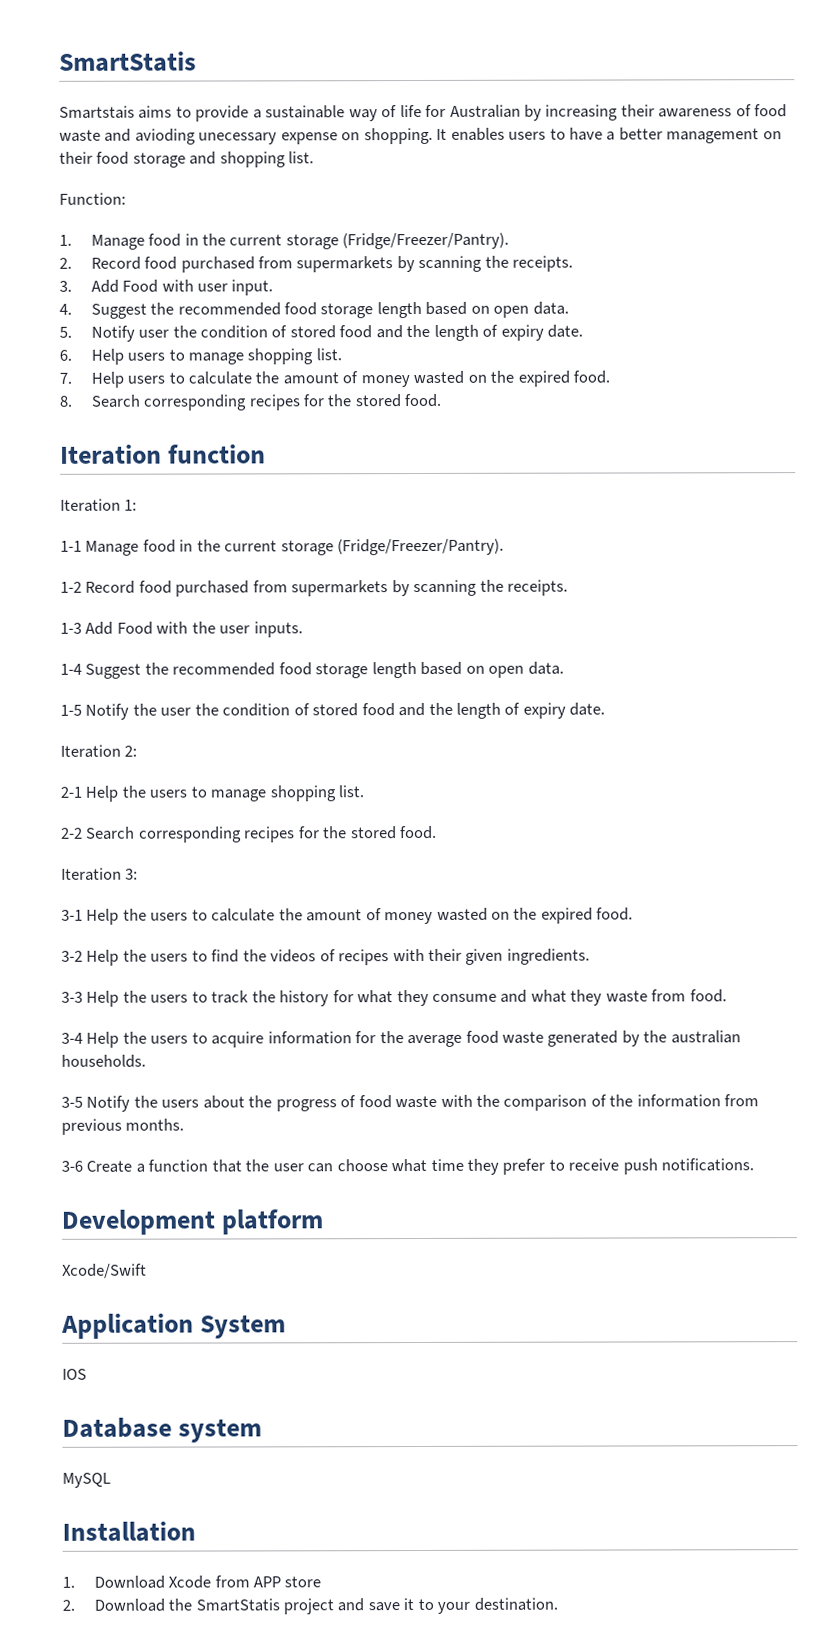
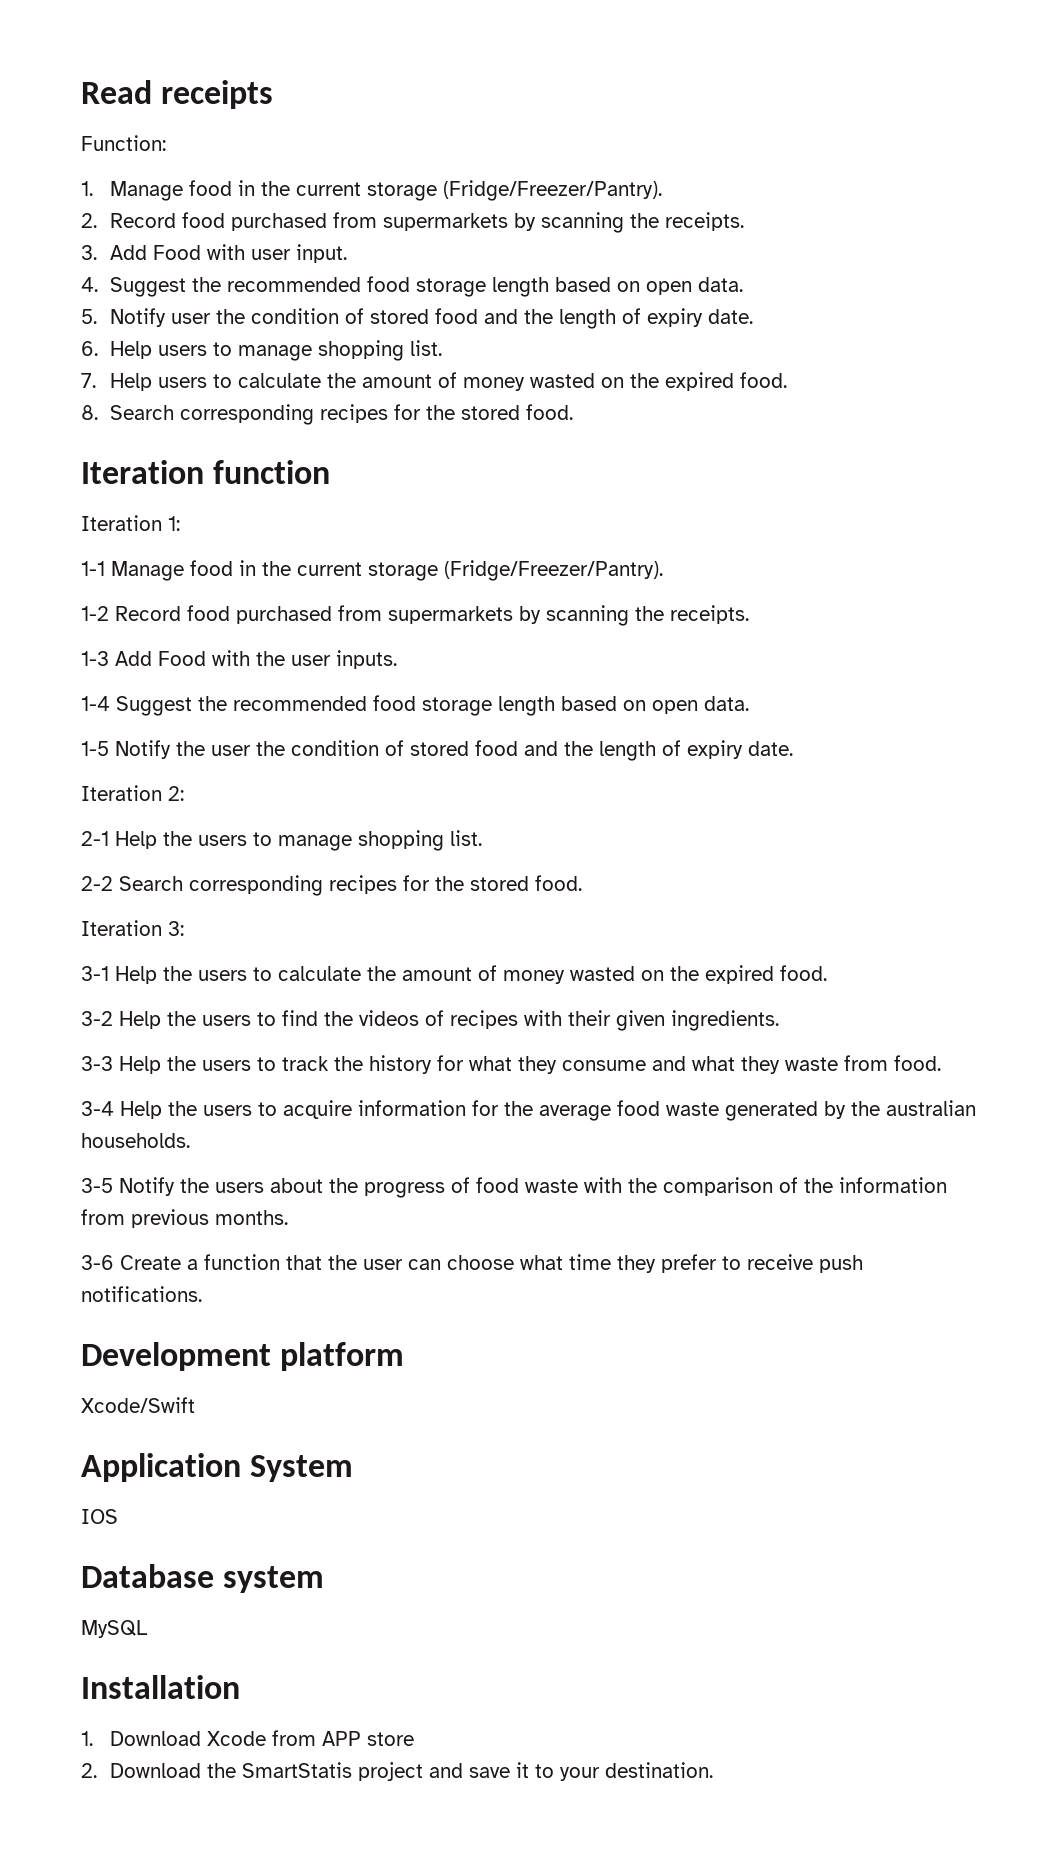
[59,51,197,72] [59,104,788,122] [59,127,782,145] [59,151,315,168] SmartStatis // Smartstais aims to provide a sustainable way of life for Australian by increasing their awareness of food waste and avioding unecessary expense on shopping. It enables users to have a better management on their food storage and shopping list. -> [81,80,274,109] Read receipts

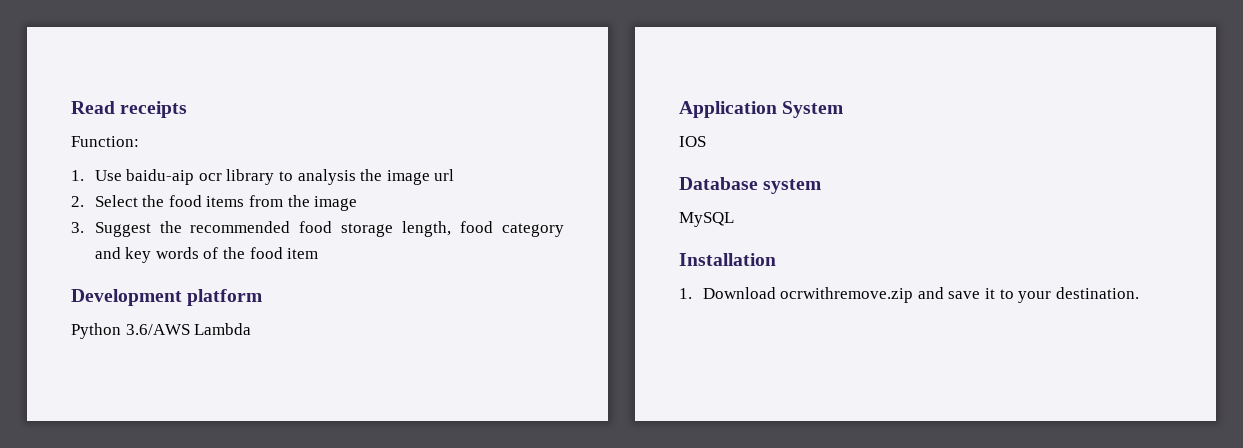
[109,180,662,201] [81,212,744,233] [81,244,347,263] [81,276,743,297] [81,308,753,329] [81,340,442,361] [81,372,787,391] [81,404,573,425] [81,460,331,484] [81,515,180,531] [81,560,663,581] [81,605,749,626] [81,650,397,669] [81,695,749,716] [81,740,793,761] [81,785,184,801] [81,830,482,851] [81,875,582,896] [81,920,184,936] [81,965,827,984] [81,1010,779,1031] [81,1055,941,1074] [81,1100,976,1121] [81,1133,190,1148] [81,1177,947,1198] [81,1209,288,1228] [81,1254,863,1273] [81,1286,202,1302] Manage food in the current storage (Fridge/Freezer/Pantry). // 2. Record food purchased from supermarkets by scanning the receipts. // 3. Add Food with user input. // 4. Suggest the recommended food storage length based on open data. // 5. Notify user the condition of stored food and the length of expiry date. // 6. Help users to manage shopping list. // 7. Help users to calculate the amount of money wasted on the expired food. // 8. Search corresponding recipes for the stored food. // Iteration function // Iteration 1: // 1-1 Manage food in the current storage (Fridge/Freezer/Pantry). // 1-2 Record food purchased from supermarkets by scanning the receipts. // 1-3 Add Food with the user inputs. // 1-4 Suggest the recommended food storage length based on open data. // 1-5 Notify the user the condition of stored food and the length of expiry date. // Iteration 2: // 2-1 Help the users to manage shopping list. // 2-2 Search corresponding recipes for the stored food. // Iteration 3: // 3-1 Help the users to calculate the amount of money wasted on the expired food. // 3-2 Help the users to find the videos of recipes with their given ingredients. // 3-3 Help the users to track the history for what they consume and what they waste from food. // 3-4 Help the users to acquire information for the average food waste generated by the australian households. // 3-5 Notify the users about the progress of food waste with the comparison of the information from previous months. // 3-6 Create a function that the user can choose what time they prefer to receive push notifications. -> [94,169,455,185] [71,195,358,211] [71,221,564,237] [94,247,319,263] Use baidu-aip ocr library to analysis the image url // 2. Select the food items from the image // 3. Suggest the recommended food storage length, food category and key words of the food item
[81,1397,195,1413] Xcode/Swift -> [71,323,252,339] Python 3.6/AWS Lambda
[206,1730,414,1746] [81,1762,423,1781] Xcode from APP store // 2. Download the SmartStatis project -> [780,287,914,303] ocrwithremove.zip

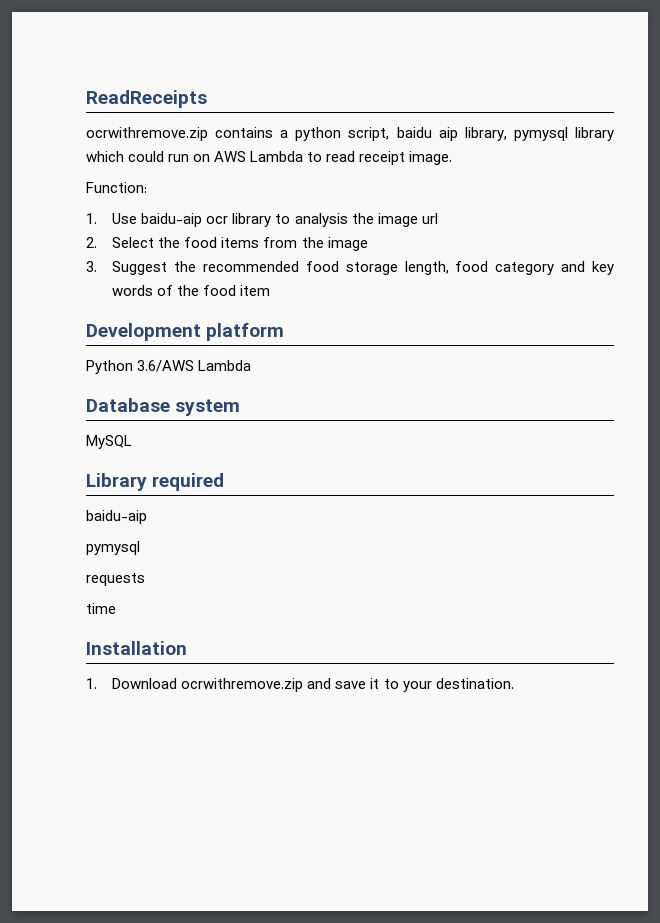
[71,101,188,118] Read receipts -> [86,90,207,108] [86,127,614,141] [86,151,453,165] ReadReceipts // ocrwithremove.zip contains a python script, baidu aip library, pymysql library which could run on AWS Lambda to read receipt image.
[679,101,844,118] [679,136,706,147] // Application System // IOS -> (252, 365) none
(734, 219) none -> [86,473,225,491] [86,510,147,524] [86,541,140,555] [86,573,145,586] [86,603,116,614] // Library required // baidu-aip // pymysql // requests // time

